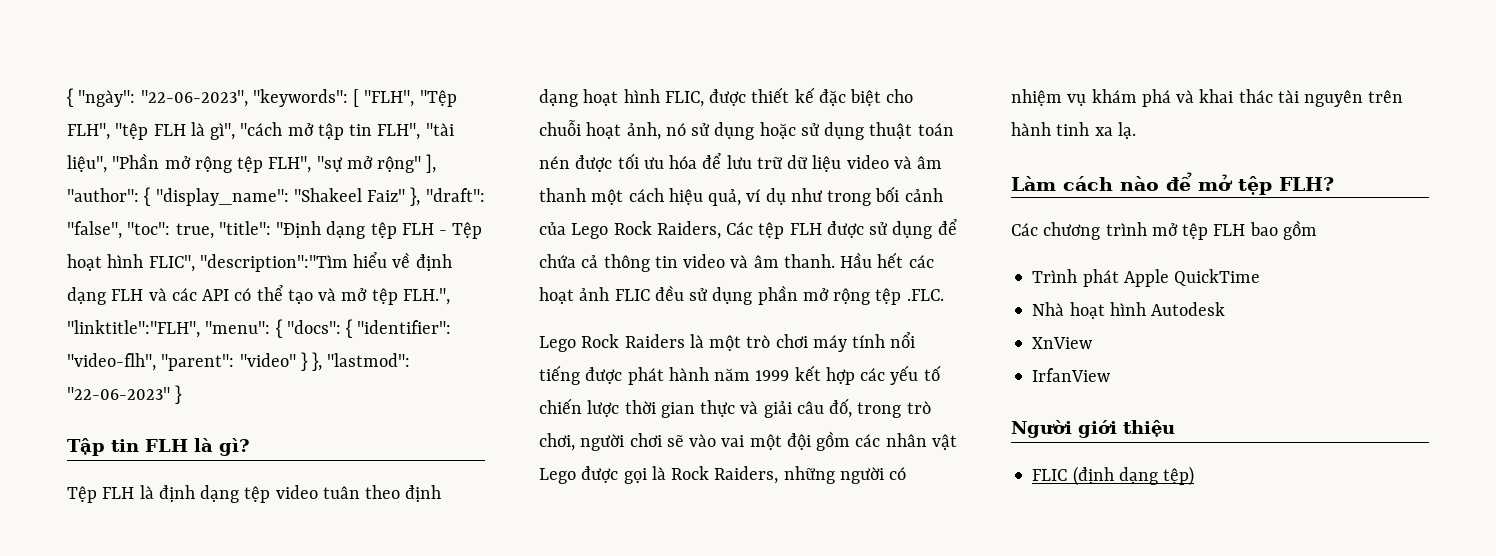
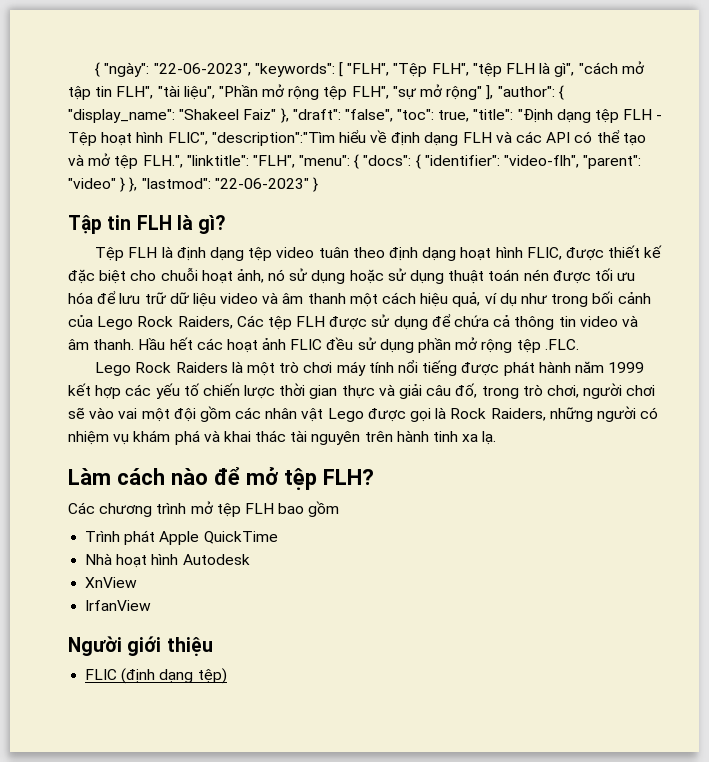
[67,320,200,338] "linktitle":"FLH", -> [186,155,295,168] "linktitle": "FLH",

